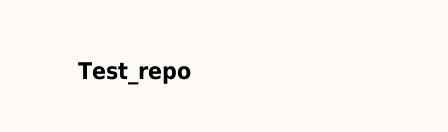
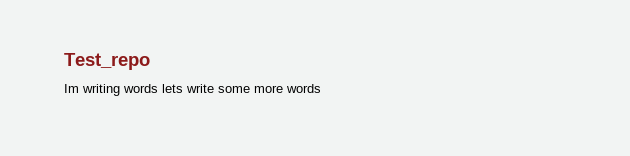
(191, 73) none -> [64,84,321,96] // Im writing words lets write some more words

